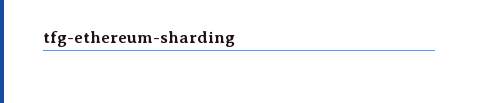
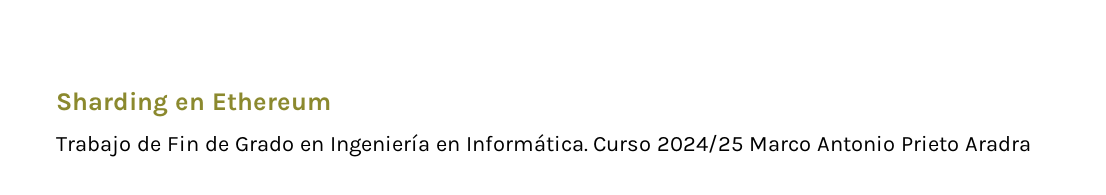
[43,31,235,47] tfg-ethereum-sharding -> [56,91,331,117] [56,134,1032,157] Sharding en Ethereum // Trabajo de Fin de Grado en Ingeniería en Informática. Curso 2024/25 Marco Antonio Prieto Aradra

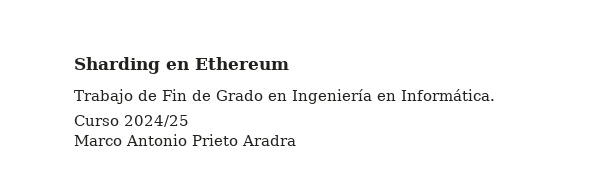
(588, 143) none -> (495, 95) //
(744, 143) none -> (189, 121) //

